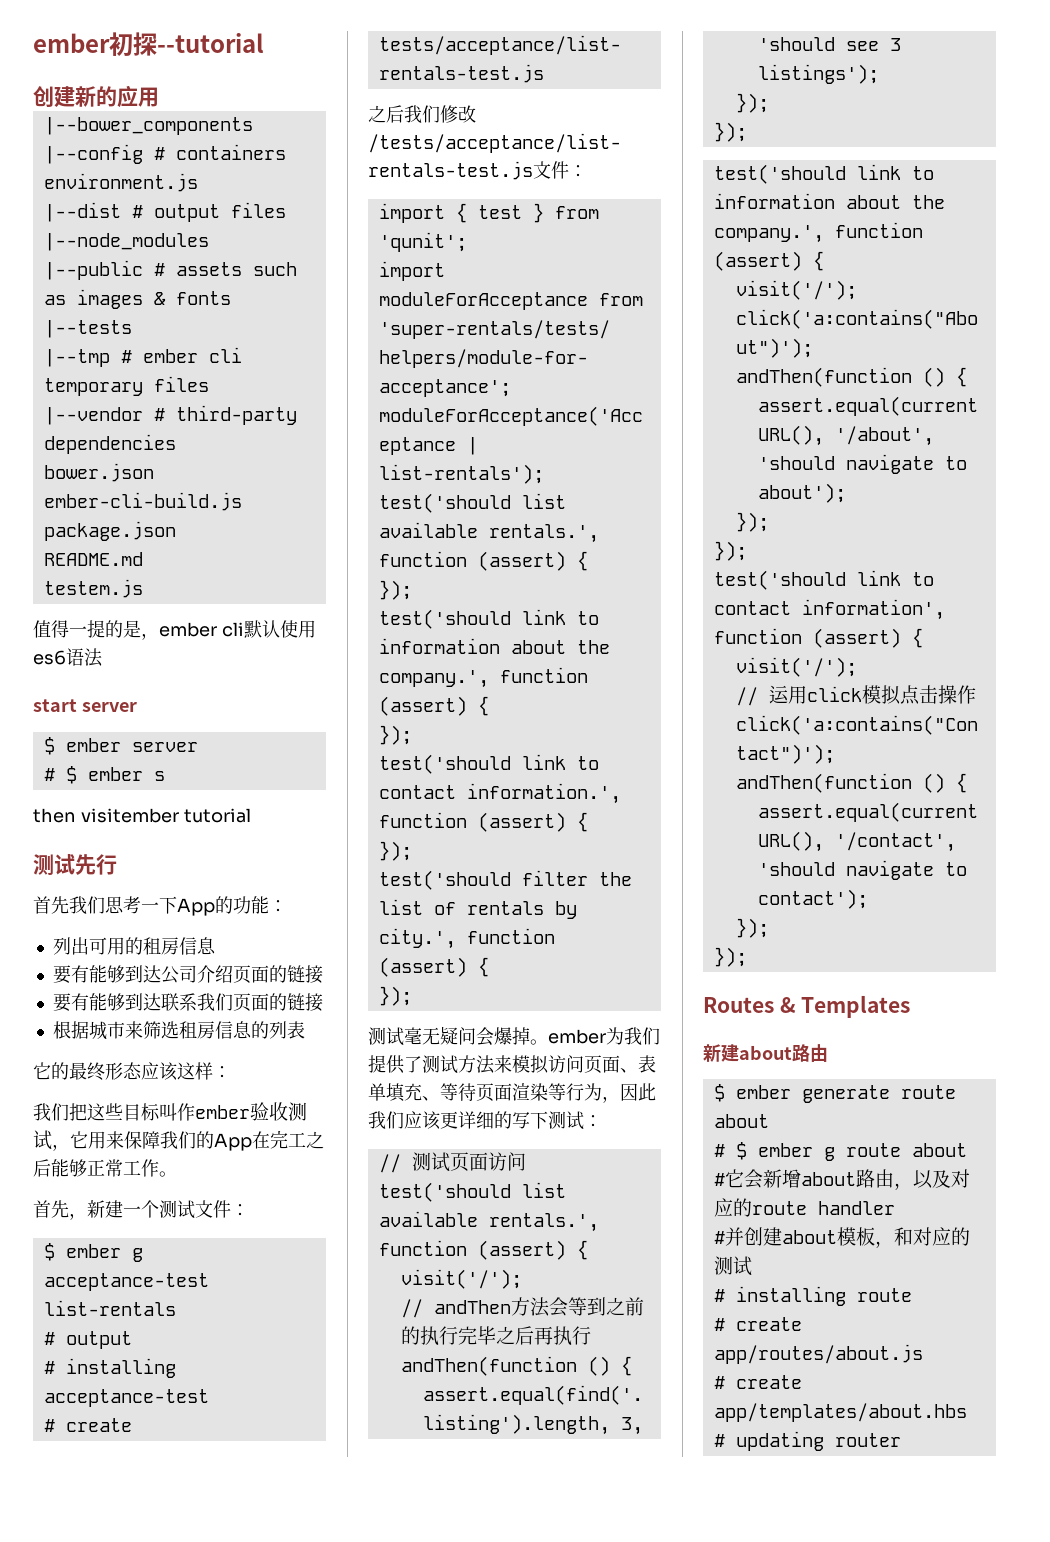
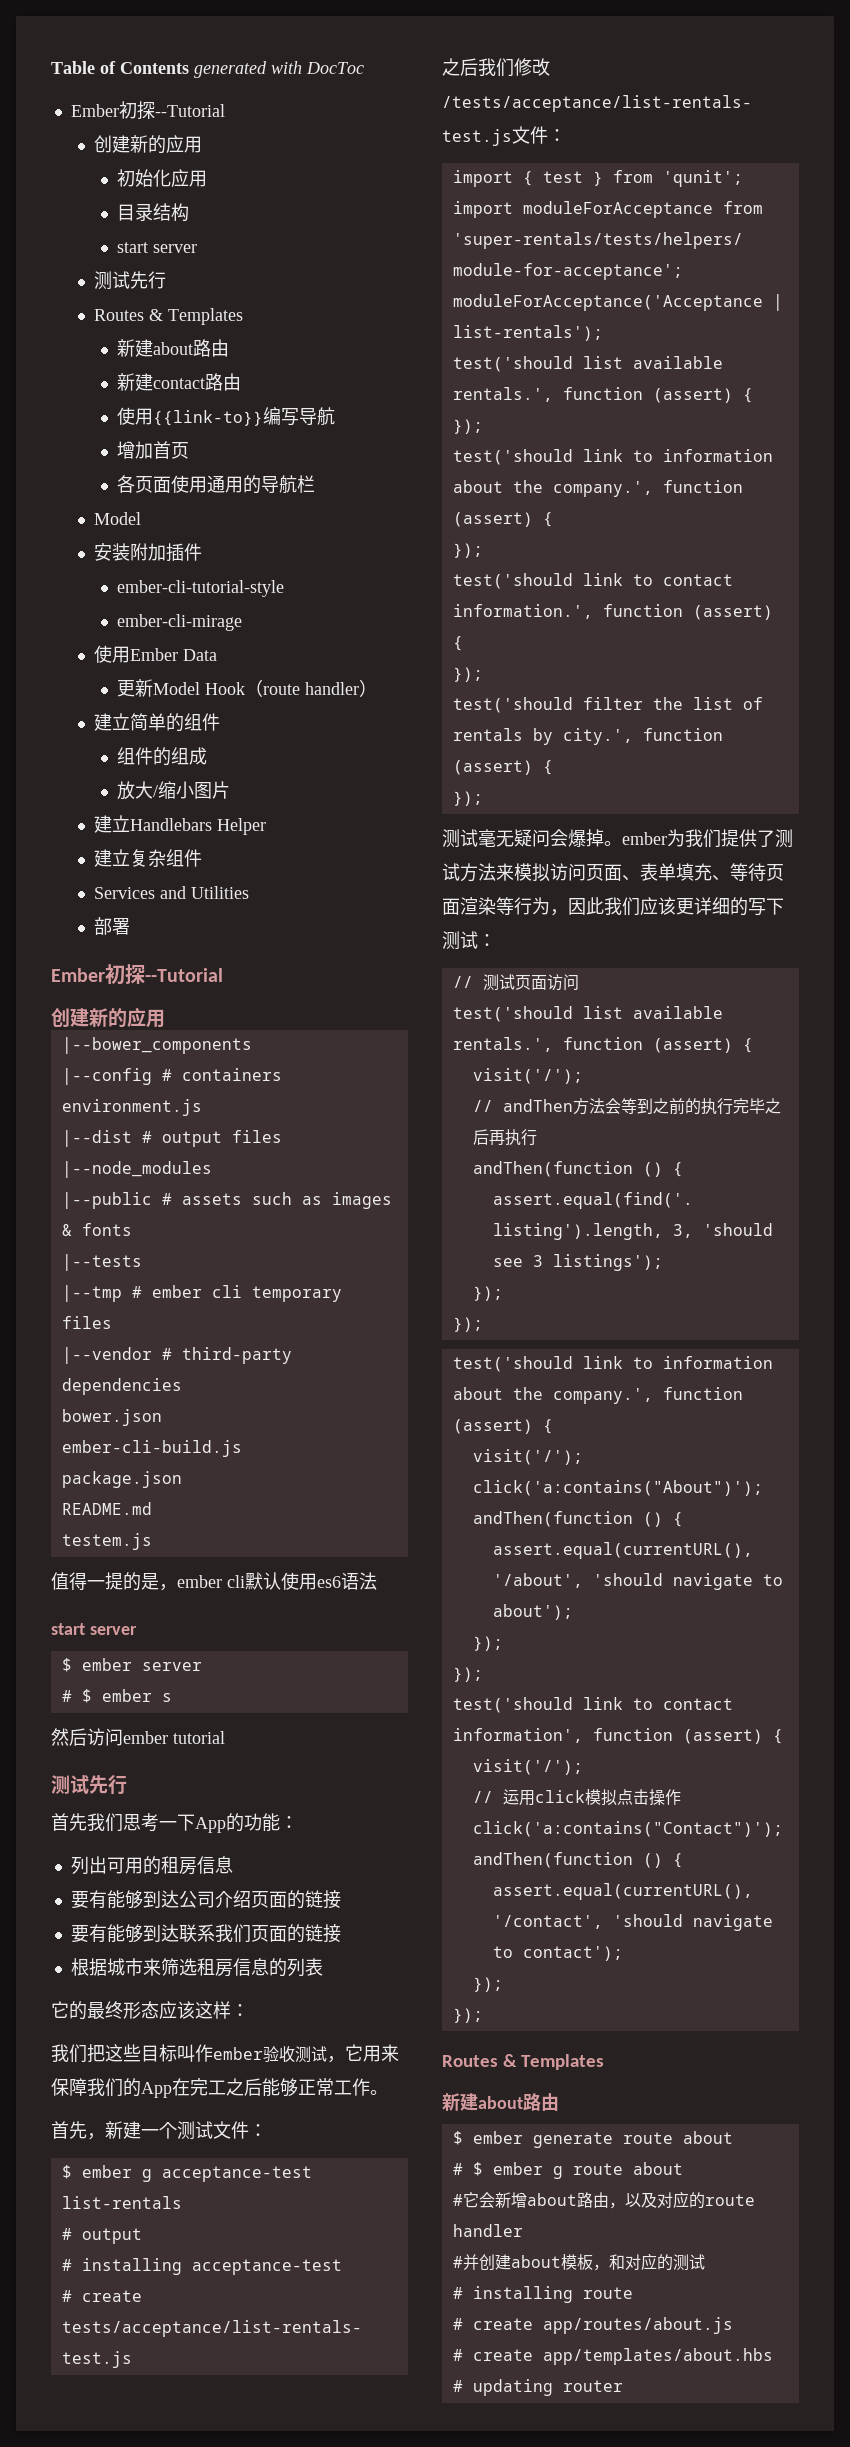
[33,32,264,56] ember初探--tutorial -> [51,61,364,78] [70,101,225,120] [94,135,203,154] [117,169,208,187] [117,203,190,222] [117,242,198,253] [94,271,167,290] [94,308,244,325] [117,339,230,357] [117,373,242,391] [117,407,336,426] [117,441,190,459] [117,475,316,494] [94,512,142,525] [94,543,203,562] [117,580,285,597] [117,614,243,631] [94,645,218,663] [117,679,378,697] [94,713,221,732] [117,747,208,766] [117,781,231,800] [94,815,267,835] [94,849,203,867] [94,886,250,899] [94,917,131,935] [51,964,223,985] Table of Contents generated with DocToc // Ember初探--Tutorial // 创建新的应用 // 初始化应用 // 目录结构 // start server // 测试先行 // Routes & Templates // 新建about路由 // 新建contact路由 // 使用{{link-to}}编写导航 // 增加首页 // 各页面使用通用的导航栏 // Model // 安装附加插件 // ember-cli-tutorial-style // ember-cli-mirage // 使用Ember Data // 更新Model Hook（route handler） // 建立简单的组件 // 组件的组成 // 放大/缩小图片 // 建立Handlebars Helper // 建立复杂组件 // Services and Utilities // 部署 // Ember初探--Tutorial
[33,808,179,823] then visitember -> [51,1728,168,1746] 然后访问ember

